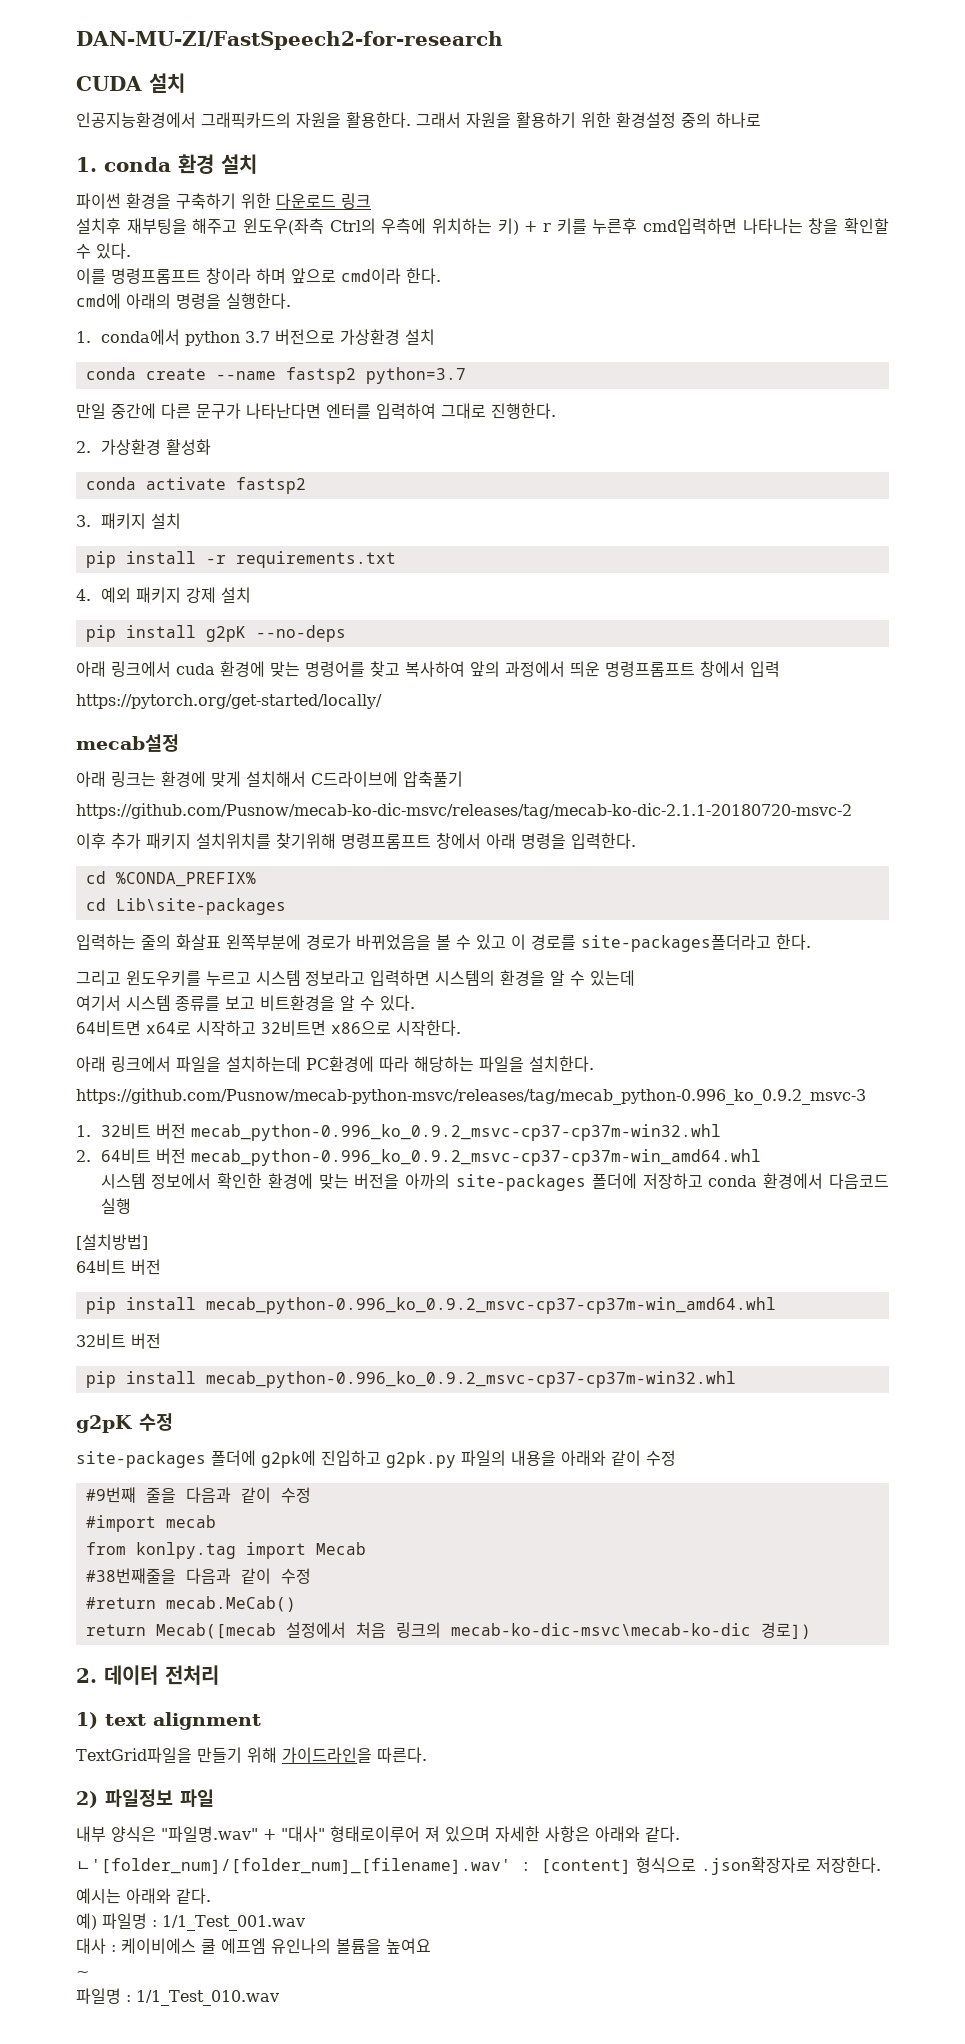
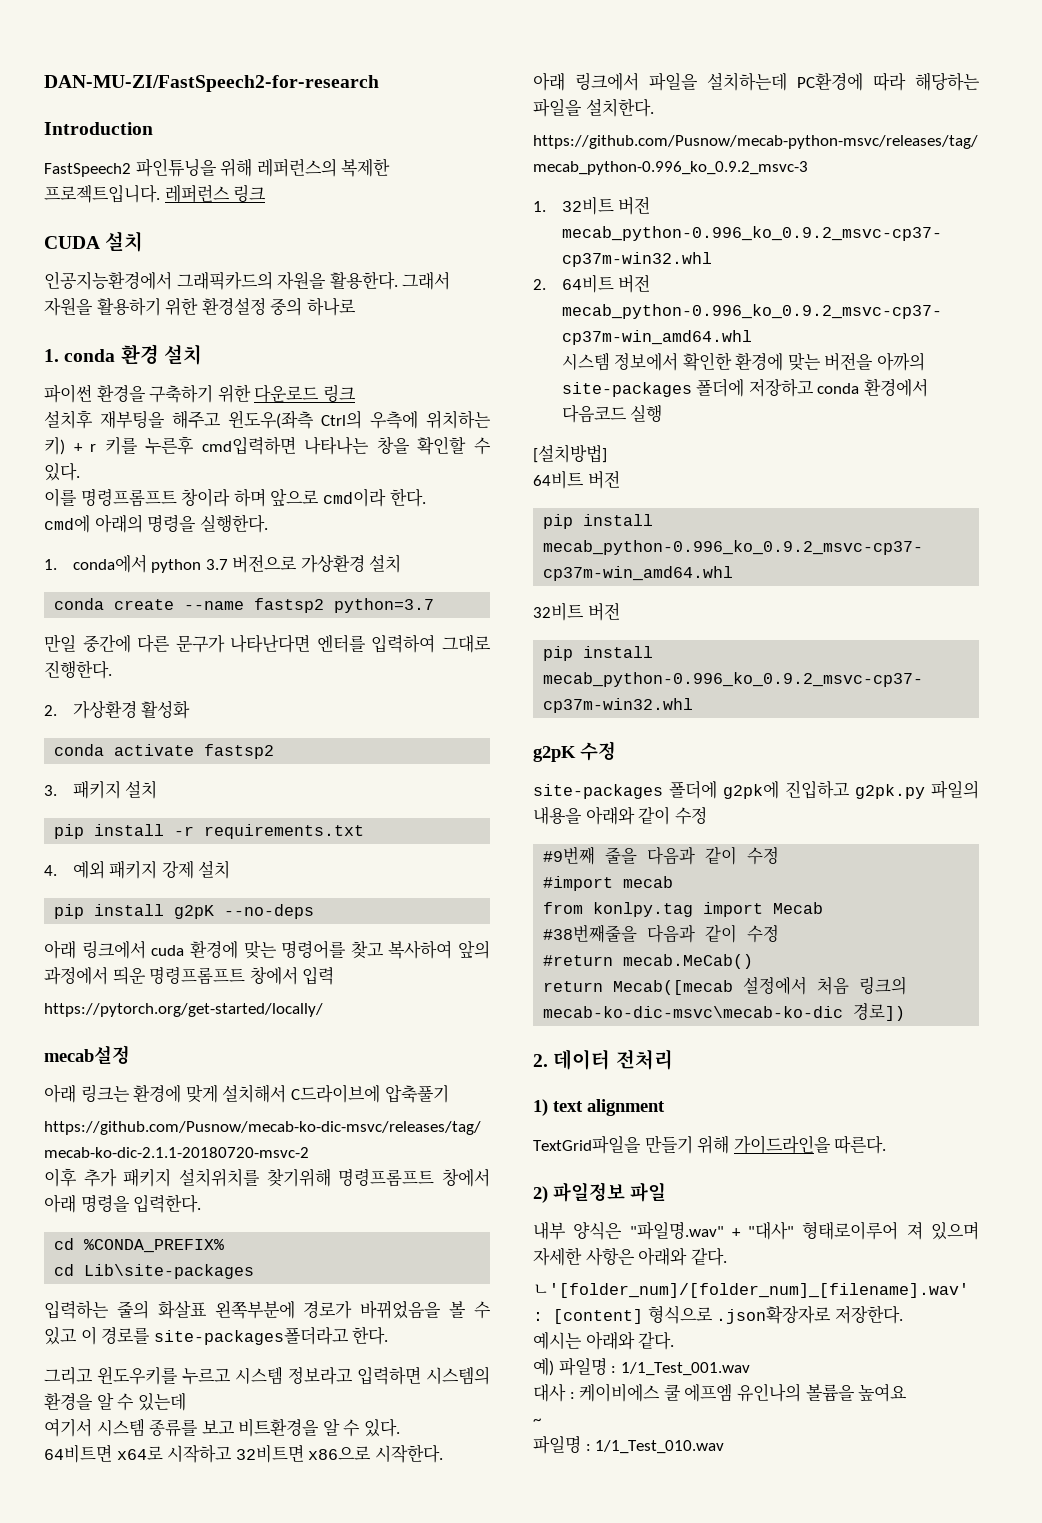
(503, 40) none -> [44,122,153,135] [44,158,391,177] [44,184,267,203] // Introduction // FastSpeech2 파인튜닝을 위해 레퍼런스의 복제한 프로젝트입니다. 레퍼런스 링크

